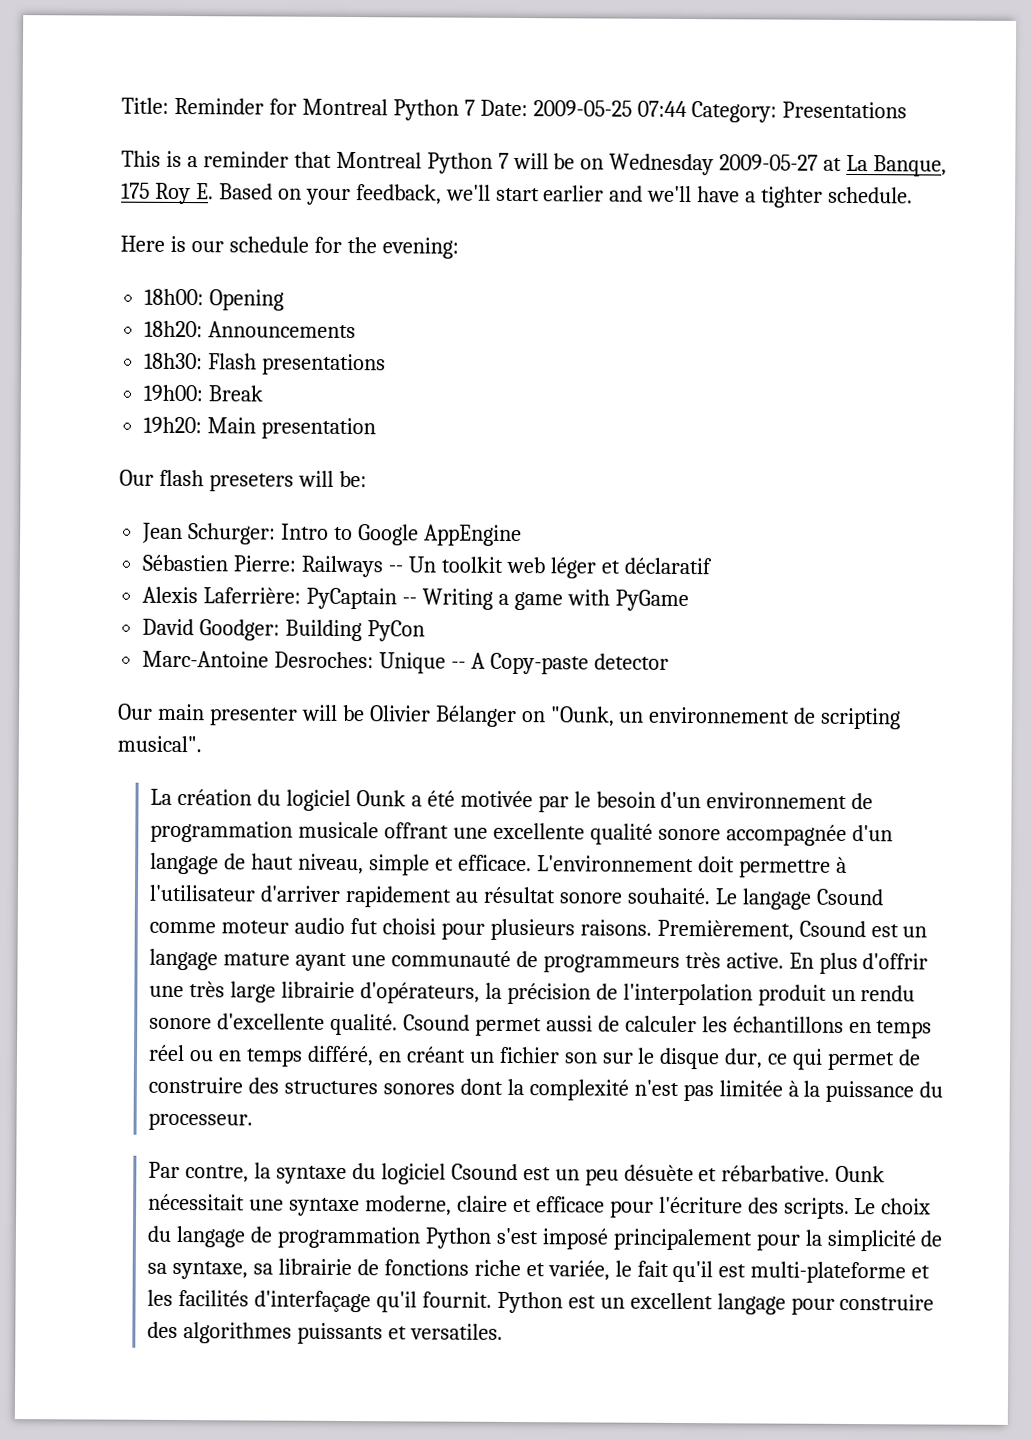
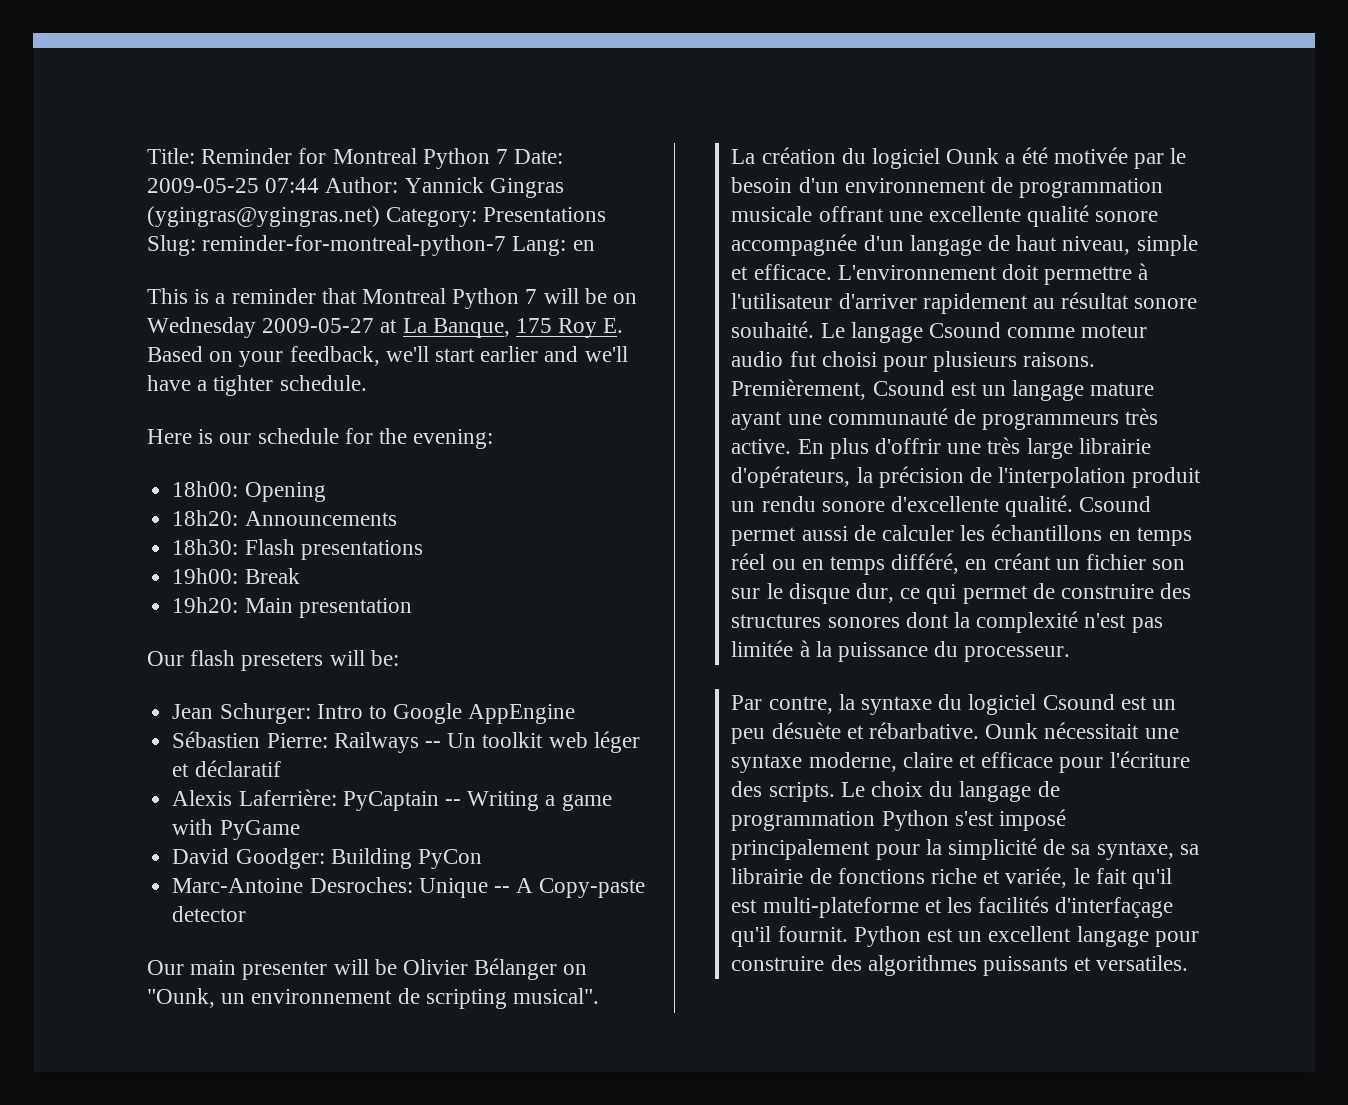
[691,101,908,123] Category: Presentations -> [325,177,564,198] [147,206,607,227] [147,235,595,256] Author: Yannick Gingras (ygingras@ygingras.net) Category: Presentations Slug: reminder-for-montreal-python-7 Lang: en

